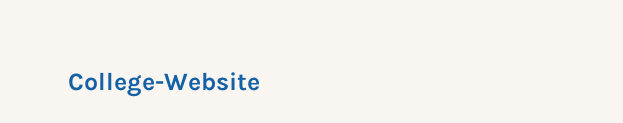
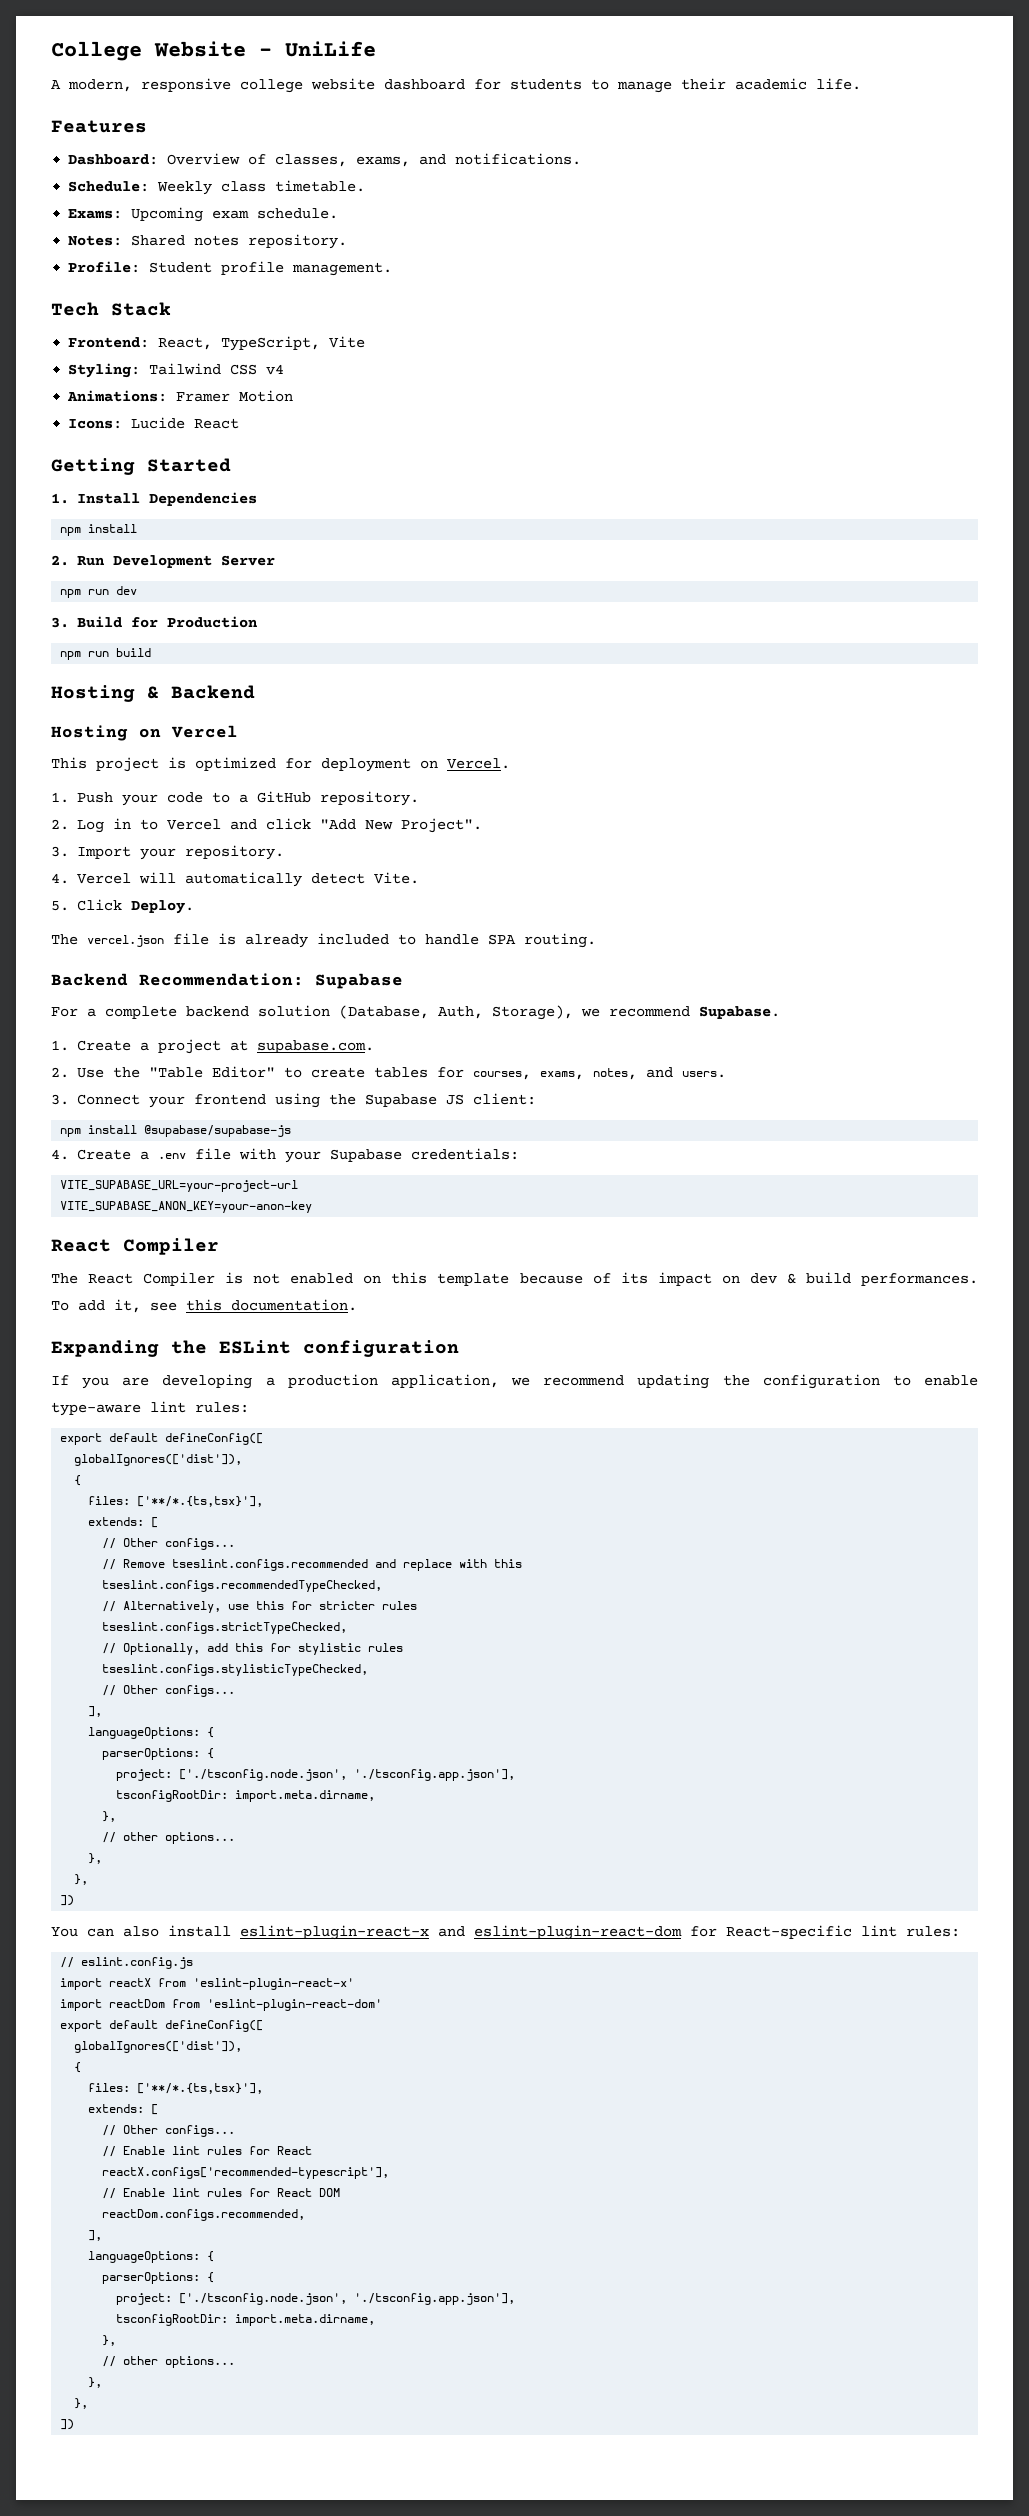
[68,72,260,97] College-Website -> [51,41,376,61] [51,78,861,93] [51,120,147,133] [68,153,582,167] [68,180,366,195] [68,207,339,222] [68,234,348,249] [68,261,393,276] [51,302,171,316] [68,336,366,351] [68,363,285,378] [67,390,294,402] [68,417,240,429] [51,458,231,475] [51,492,257,506] [60,524,138,536] [51,555,275,568] [60,586,138,598] [51,616,258,628] [60,648,152,660] [51,685,255,702] [51,725,238,741] [51,757,510,772] [51,791,419,806] [51,818,482,833] [51,845,284,860] [51,872,419,887] [51,899,194,914] [51,933,596,948] [51,973,403,989] [51,1005,780,1020] [51,1039,374,1054] [51,1066,726,1080] [51,1093,536,1108] [60,1125,292,1137] [51,1148,519,1163] [60,1180,299,1192] [60,1201,313,1213] [51,1238,219,1255] [51,1272,978,1286] [51,1299,357,1313] [51,1340,459,1357] [51,1374,979,1389] [51,1401,249,1416] [60,1433,264,1445] [74,1454,243,1466] [74,1475,82,1486] [88,1496,264,1507] [88,1517,159,1528] [102,1538,236,1550] [102,1559,523,1571] [102,1580,383,1592] [102,1601,418,1613] [102,1622,348,1634] [102,1643,404,1655] [102,1664,369,1676] [102,1685,236,1697] [88,1706,103,1717] [88,1727,215,1739] [102,1748,215,1760] [116,1769,516,1781] [116,1790,376,1802] [102,1811,117,1822] [102,1832,236,1844] [88,1853,103,1864] [74,1874,89,1885] [60,1895,75,1906] [51,1925,960,1940] [60,1957,194,1969] [60,1978,355,1990] [60,1999,383,2011] [60,2020,264,2032] [74,2041,243,2053] [74,2062,82,2073] [88,2083,264,2094] [88,2104,159,2115] [102,2125,236,2137] [102,2146,313,2157] [102,2167,390,2179] [102,2188,341,2199] [102,2209,306,2221] [88,2230,103,2241] [88,2251,215,2263] [102,2272,215,2284] [116,2293,516,2305] [116,2314,376,2326] [102,2335,117,2346] [102,2356,236,2368] [88,2377,103,2388] [74,2398,89,2409] [60,2419,75,2430] College Website - UniLife // A modern, responsive college website dashboard for students to manage their academic life. // Features // Dashboard: Overview of classes, exams, and notifications. // Schedule: Weekly class timetable. // Exams: Upcoming exam schedule. // Notes: Shared notes repository. // Profile: Student profile management. // Tech Stack // Frontend: React, TypeScript, Vite // Styling: Tailwind CSS v4 // Animations: Framer Motion // Icons: Lucide React // Getting Started // 1. Install Dependencies // npm install // 2. Run Development Server // npm run dev // 3. Build for Production // npm run build // Hosting & Backend // Hosting on Vercel // This project is optimized for deployment on Vercel. // 1. Push your code to a GitHub repository. // 2. Log in to Vercel and click "Add New Project". // 3. Import your repository. // 4. Vercel will automatically detect Vite. // 5. Click Deploy. // The vercel.json file is already included to handle SPA routing. // Backend Recommendation: Supabase // For a complete backend solution (Database, Auth, Storage), we recommend Supabase. // 1. Create a project at supabase.com. // 2. Use the "Table Editor" to create tables for courses, exams, notes, and users. // 3. Connect your frontend using the Supabase JS client: // npm install @supabase/supabase-js // 4. Create a .env file with your Supabase credentials: // VITE_SUPABASE_URL=your-project-url // VITE_SUPABASE_ANON_KEY=your-anon-key // React Compiler // The React Compiler is not enabled on this template because of its impact on dev & build performances. To add it, see this documentation. // Expanding the ESLint configuration // If you are developing a production application, we recommend updating the configuration to enable type-aware lint rules: // export default defineConfig([ // globalIgnores(['dist']), // { // files: ['**/*.{ts,tsx}'], // extends: [ // // Other configs... // // Remove tseslint.configs.recommended and replace with this // tseslint.configs.recommendedTypeChecked, // // Alternatively, use this for stricter rules // tseslint.configs.strictTypeChecked, // // Optionally, add this for stylistic rules // tseslint.configs.stylisticTypeChecked, // // Other configs... // ], // languageOptions: { // parserOptions: { // project: ['./tsconfig.node.json', './tsconfig.app.json'], // tsconfigRootDir: import.meta.dirname, // }, // // other options... // }, // }, // ]) // You can also install eslint-plugin-react-x and eslint-plugin-react-dom for React-specific lint rules: // // eslint.config.js // import reactX from 'eslint-plugin-react-x' // import reactDom from 'eslint-plugin-react-dom' // export default defineConfig([ // globalIgnores(['dist']), // { // files: ['**/*.{ts,tsx}'], // extends: [ // // Other configs... // // Enable lint rules for React // reactX.configs['recommended-typescript'], // // Enable lint rules for React DOM // reactDom.configs.recommended, // ], // languageOptions: { // parserOptions: { // project: ['./tsconfig.node.json', './tsconfig.app.json'], // tsconfigRootDir: import.meta.dirname, // }, // // other options... // }, // }, // ])

